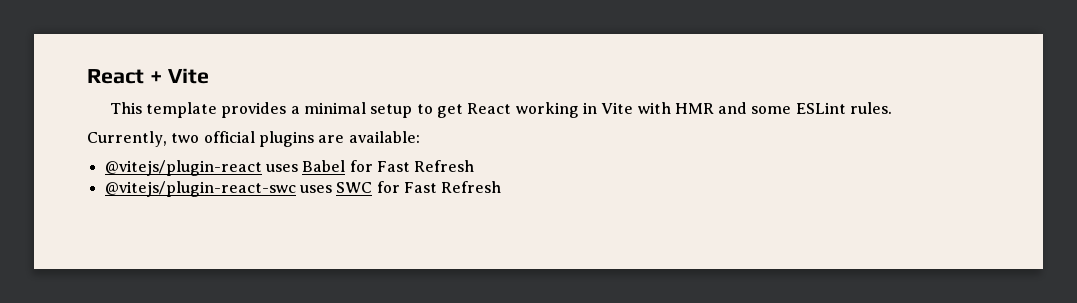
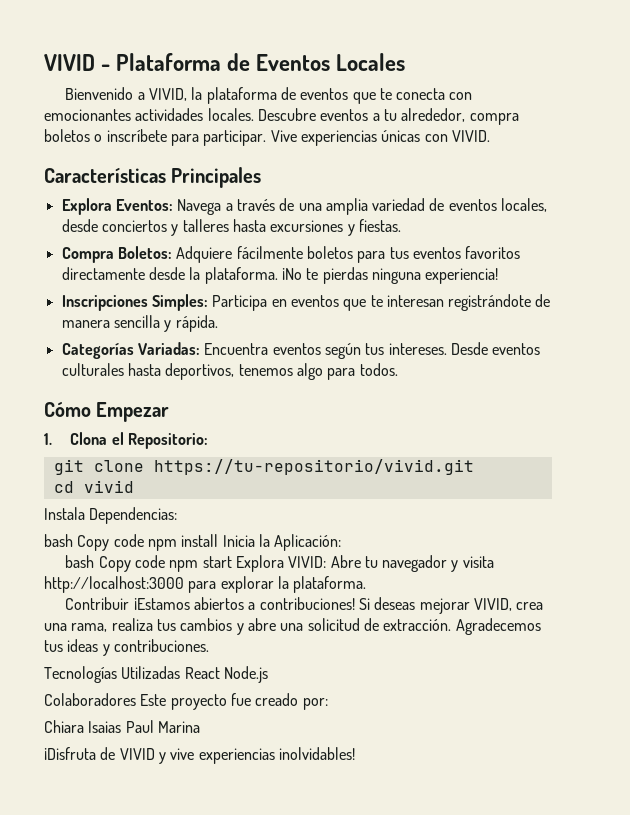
[87,68,209,84] [109,102,893,118] [87,131,420,147] [104,160,475,176] [104,181,502,197] React + Vite // This template provides a minimal setup to get React working in Vite with HMR and some ESLint rules. // Currently, two official plugins are available: // @vitejs/plugin-react uses Babel for Fast Refresh // @vitejs/plugin-react-swc uses SWC for Fast Refresh -> [44,53,406,71] [65,87,473,104] [44,108,519,125] [44,129,490,146] [44,167,262,188] [61,198,548,215] [61,219,401,236] [61,246,521,263] [61,267,499,284] [61,294,551,311] [61,315,218,332] [61,342,541,359] [61,363,398,380] [44,402,170,422] [44,432,208,449] [53,459,474,475] [53,480,134,493] [44,507,178,524] [44,534,342,551] [65,555,494,572] [44,576,367,593] [65,597,544,614] [44,618,541,635] [44,639,209,656] [44,666,268,683] [44,693,328,710] [44,720,200,733] [44,747,355,764] VIVID - Plataforma de Eventos Locales // Bienvenido a VIVID, la plataforma de eventos que te conecta con emocionantes actividades locales. Descubre eventos a tu alrededor, compra boletos o inscríbete para participar. Vive experiencias únicas con VIVID. // Características Principales // Explora Eventos: Navega a través de una amplia variedad de eventos locales, desde conciertos y talleres hasta excursiones y fiestas. // Compra Boletos: Adquiere fácilmente boletos para tus eventos favoritos directamente desde la plataforma. ¡No te pierdas ninguna experiencia! // Inscripciones Simples: Participa en eventos que te interesan registrándote de manera sencilla y rápida. // Categorías Variadas: Encuentra eventos según tus intereses. Desde eventos culturales hasta deportivos, tenemos algo para todos. // Cómo Empezar // 1. Clona el Repositorio: // git clone https://tu-repositorio/vivid.git // cd vivid // Instala Dependencias: // bash Copy code npm install Inicia la Aplicación: // bash Copy code npm start Explora VIVID: Abre tu navegador y visita http://localhost:3000 para explorar la plataforma. // Contribuir ¡Estamos abiertos a contribuciones! Si deseas mejorar VIVID, crea una rama, realiza tus cambios y abre una solicitud de extracción. Agradecemos tus ideas y contribuciones. // Tecnologías Utilizadas React Node.js // Colaboradores Este proyecto fue creado por: // Chiara Isaias Paul Marina // ¡Disfruta de VIVID y vive experiencias inolvidables!

